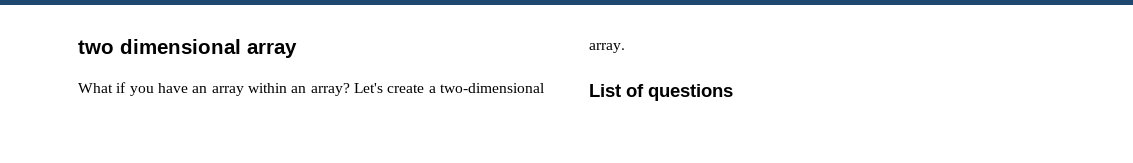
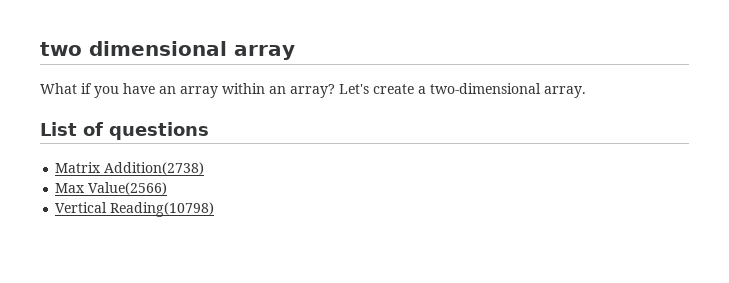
(733, 92) none -> [55,162,205,175] [55,182,168,195] [55,202,215,217] // Matrix Addition(2738) // Max Value(2566) // Vertical Reading(10798)

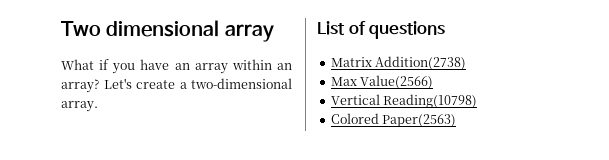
[40,42,82,56] two -> [61,21,101,36] Two
(215, 209) none -> [330,113,457,127] // Colored Paper(2563)

